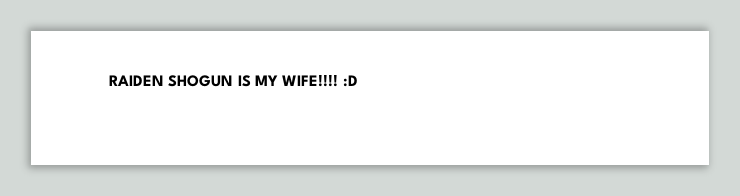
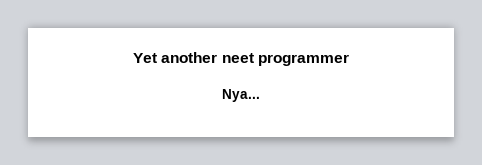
[109,75,358,87] RAIDEN SHOGUN IS MY WIFE!!!! :D -> [133,52,349,66] [222,89,260,102] Yet another neet programmer // Nya...

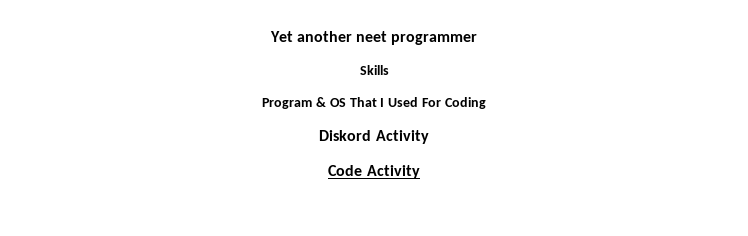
[222,89,260,102] Nya... -> [359,65,389,75] [262,97,486,109] [319,130,429,144] [328,165,420,179] Skills // Program & OS That I Used For Coding // Diskord Activity // Code Activity

